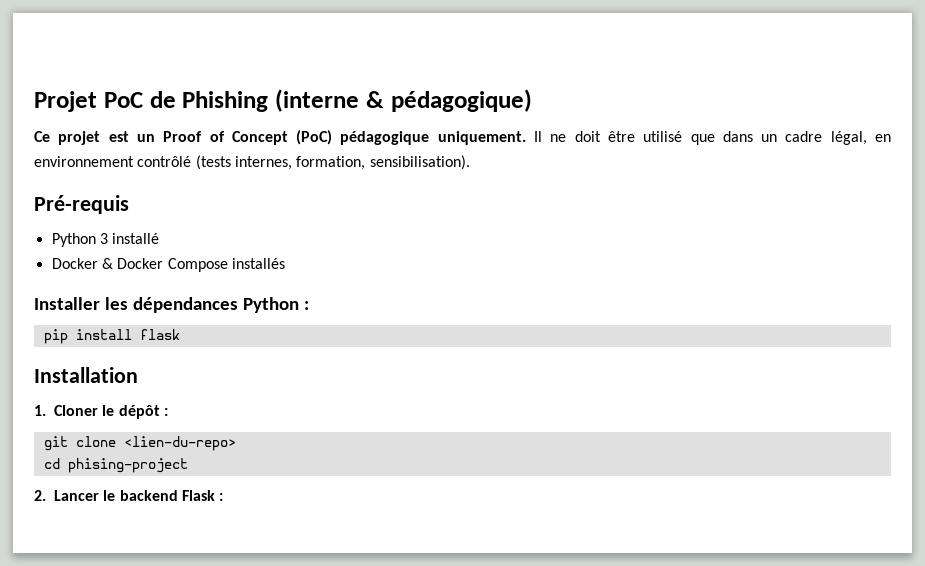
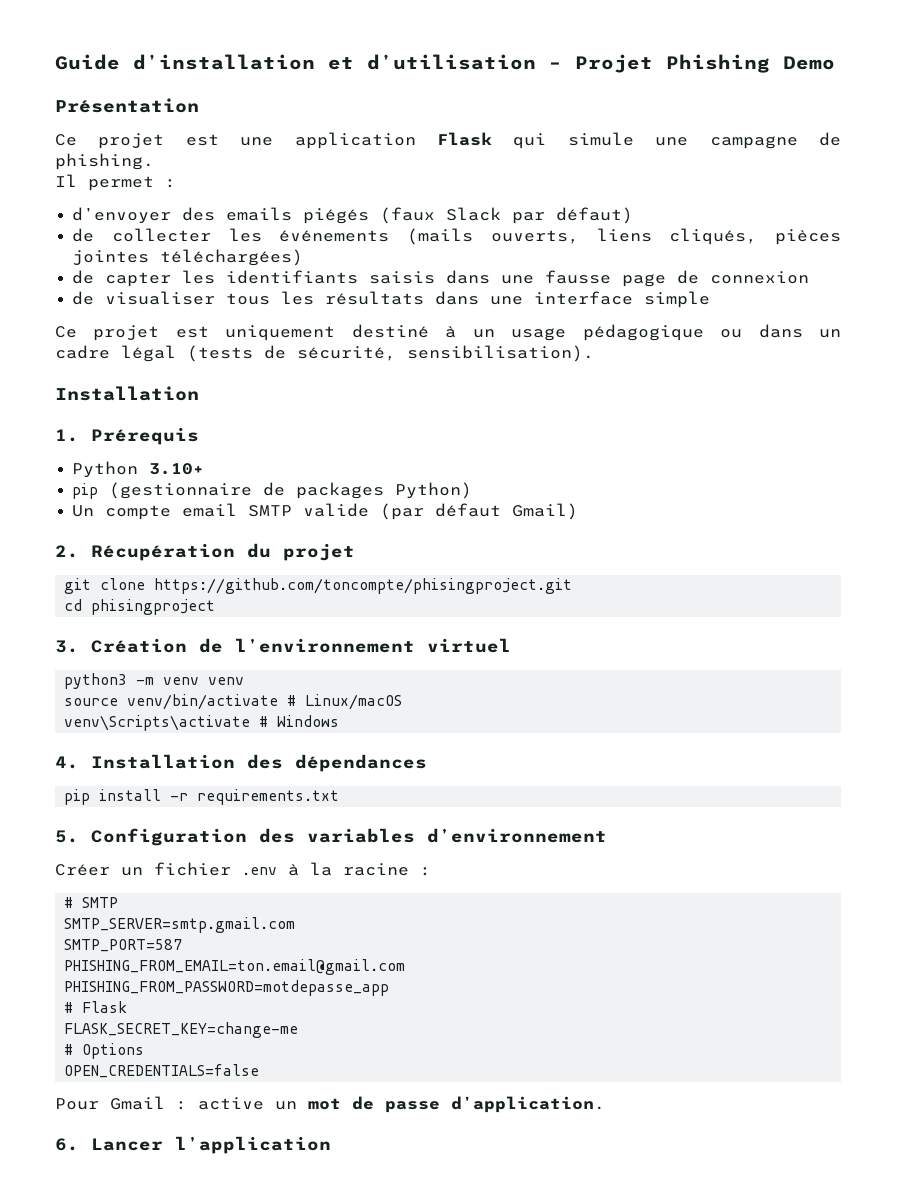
[34,89,532,112] [34,130,891,145] [34,155,470,170] [34,195,129,214] [51,233,160,247] [51,258,285,272] [34,297,128,310] Projet PoC de Phishing (interne & pédagogique) // Ce projet est un Proof of Concept (PoC) pédagogique uniquement. Il ne doit être utilisé que dans un cadre légal, en environnement contrôlé (tests internes, formation, sensibilisation). // Pré-requis // Python 3 installé // Docker & Docker Compose installés // Installer les -> [55,54,835,73] [55,98,199,113] [55,132,841,149] [55,153,154,170] [55,174,176,191] [72,207,634,224] [72,228,841,245] [72,249,304,266] [72,270,810,287] [72,291,711,308] [55,324,842,341] [55,345,594,362] [55,386,199,401] [55,427,199,445] [72,461,205,478] [72,482,473,499] [72,503,579,520] [55,543,355,561] [64,578,573,594] [64,599,216,615] [55,638,511,653] [64,673,245,689] [64,694,403,710] [64,715,340,731] [55,754,283,769] Guide d’installation et d’utilisation – Projet Phishing Demo // Présentation // Ce projet est une application Flask qui simule une campagne de phishing. // Il permet : // d’envoyer des emails piégés (faux Slack par défaut) // de collecter les événements (mails ouverts, liens cliqués, pièces jointes téléchargées) // de capter les identifiants saisis dans une fausse page de connexion // de visualiser tous les résultats dans une interface simple // Ce projet est uniquement destiné à un usage pédagogique ou dans un cadre légal (tests de sécurité, sensibilisation). // Installation // 1. Prérequis // Python 3.10+ // pip (gestionnaire de packages Python) // Un compte email SMTP valide (par défaut Gmail) // 2. Récupération du projet // git clone https://github.com/toncompte/phisingproject.git // cd phisingproject // 3. Création de l’environnement virtuel // python3 -m venv venv // source venv/bin/activate # Linux/macOS // venv\Scripts\activate # Windows // 4. Installation des
[242,297,309,313] Python : -> (427, 763) none
[139,329,180,340] [34,367,138,383] [34,405,168,419] [43,436,236,451] [43,458,188,473] [34,490,224,501] flask // Installation // 1. Cloner le dépôt : // git clone <lien-du-repo> // cd phising-project // 2. Lancer le backend Flask : -> [170,789,340,805] [55,828,607,846] [55,862,431,876] [64,897,119,908] [64,917,296,933] [64,939,183,952] [64,959,406,975] [64,980,390,996] [64,1001,128,1013] [64,1022,299,1038] [64,1043,145,1059] [64,1064,260,1078] [55,1096,605,1113] [55,1136,331,1154] -r requirements.txt // 5. Configuration des variables d’environnement // Créer un fichier .env à la racine : // # SMTP // SMTP_SERVER=smtp.gmail.com // SMTP_PORT=587 // PHISHING_FROM_EMAIL=ton.email@gmail.com // PHISHING_FROM_PASSWORD=motdepasse_app // # Flask // FLASK_SECRET_KEY=change-me // # Options // OPEN_CREDENTIALS=false // Pour Gmail : active un mot de passe d’application. // 6. Lancer l’application

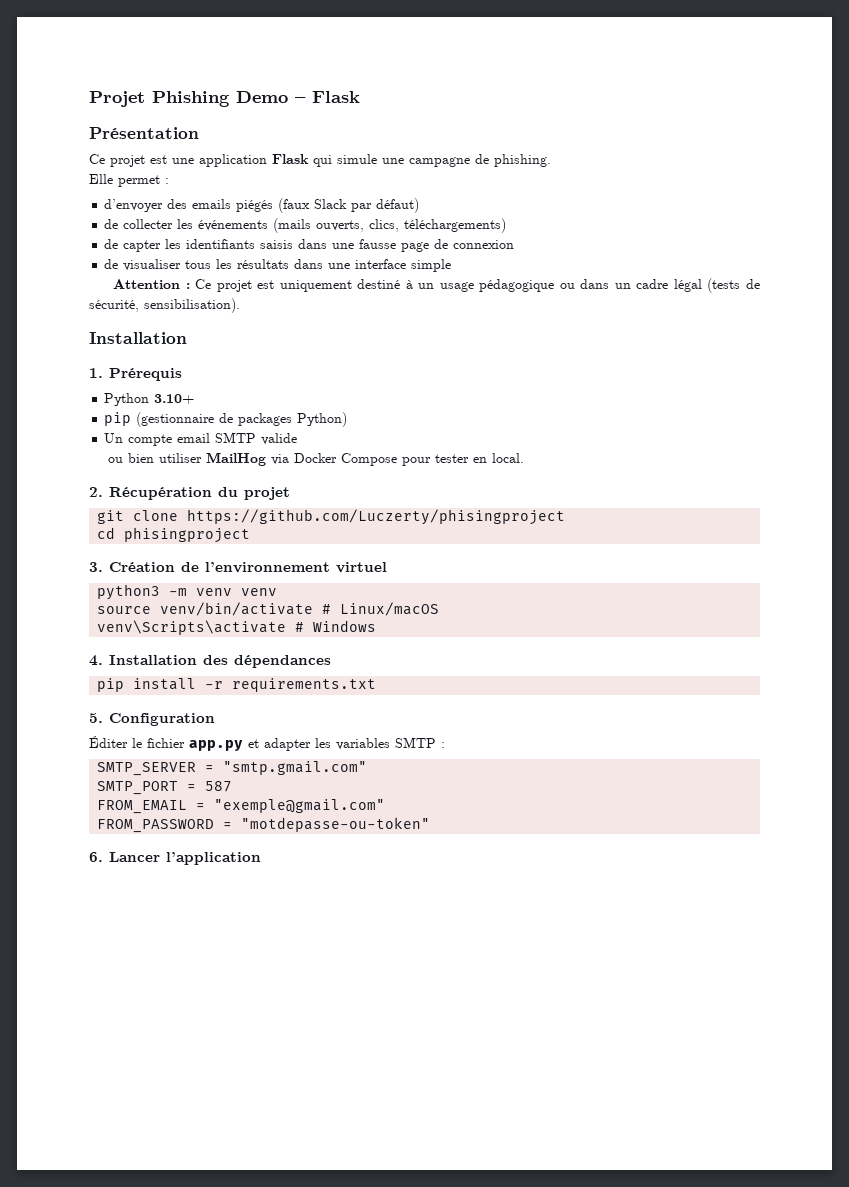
[55,54,562,70] Guide d’installation et d’utilisation – -> (89, 99) none
(835, 63) none -> [295,91,360,103] – Flask
[55,174,77,187] Il -> [89,174,113,184] Elle
[596,228,841,245] [72,249,304,266] liens cliqués, pièces jointes téléchargées) -> [369,218,507,233] clics, téléchargements)
(711, 299) none -> [113,279,190,289] Attention :
[380,503,579,520] (par défaut Gmail) -> [108,452,525,466] // ou bien utiliser MailHog via Docker Compose pour tester en local.
[154,578,573,594] https://github.com/toncompte/phisingproject.git -> [187,509,566,525] https://github.com/Luczerty/phisingproject
[259,828,607,843] [55,862,431,876] [64,897,119,908] [64,917,296,933] [64,939,183,952] [64,959,406,975] [64,980,390,996] [64,1001,128,1013] [64,1022,299,1038] [64,1043,145,1059] [64,1064,260,1078] [55,1096,605,1113] des variables d’environnement // Créer un fichier .env à la racine : // # SMTP // SMTP_SERVER=smtp.gmail.com // SMTP_PORT=587 // PHISHING_FROM_EMAIL=ton.email@gmail.com // PHISHING_FROM_PASSWORD=motdepasse_app // # Flask // FLASK_SECRET_KEY=change-me // # Options // OPEN_CREDENTIALS=false // Pour Gmail : active un mot de passe d’application. -> [89,736,445,751] [97,761,368,776] [97,781,233,795] [97,799,386,814] [97,817,431,833] // Éditer le fichier app.py et adapter les variables SMTP : // SMTP_SERVER = "smtp.gmail.com" // SMTP_PORT = 587 // FROM_EMAIL = "exemple@gmail.com" // FROM_PASSWORD = "motdepasse-ou-token"

